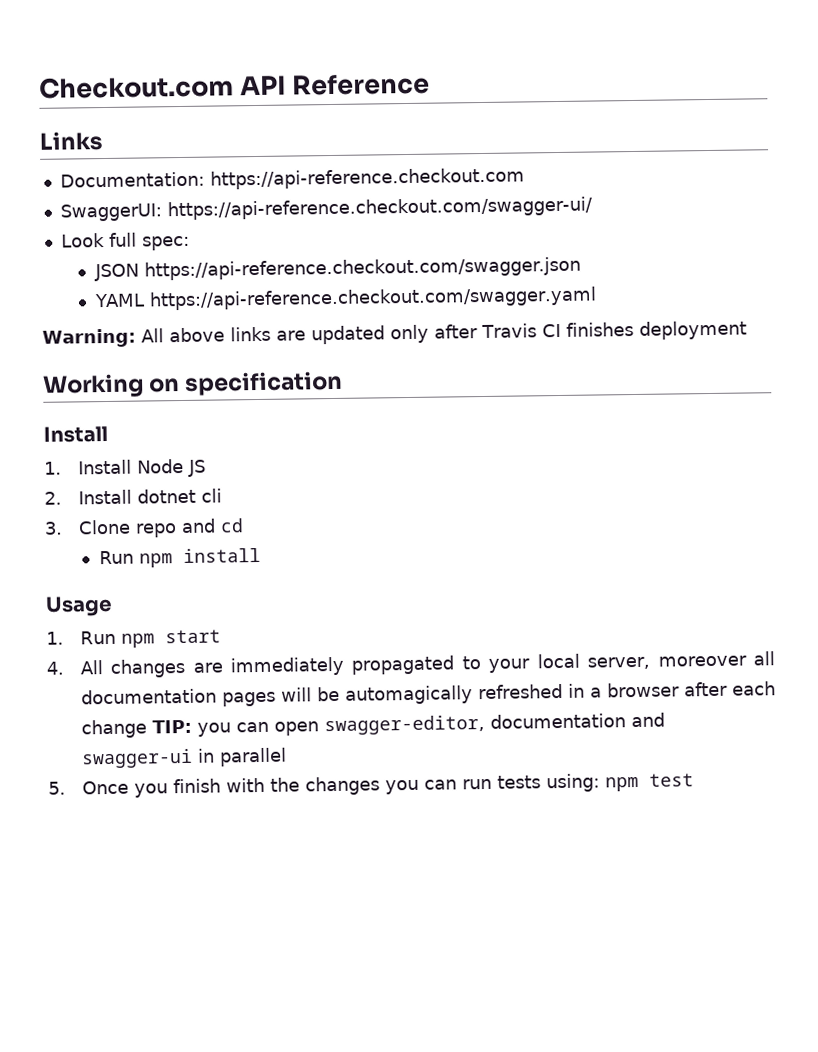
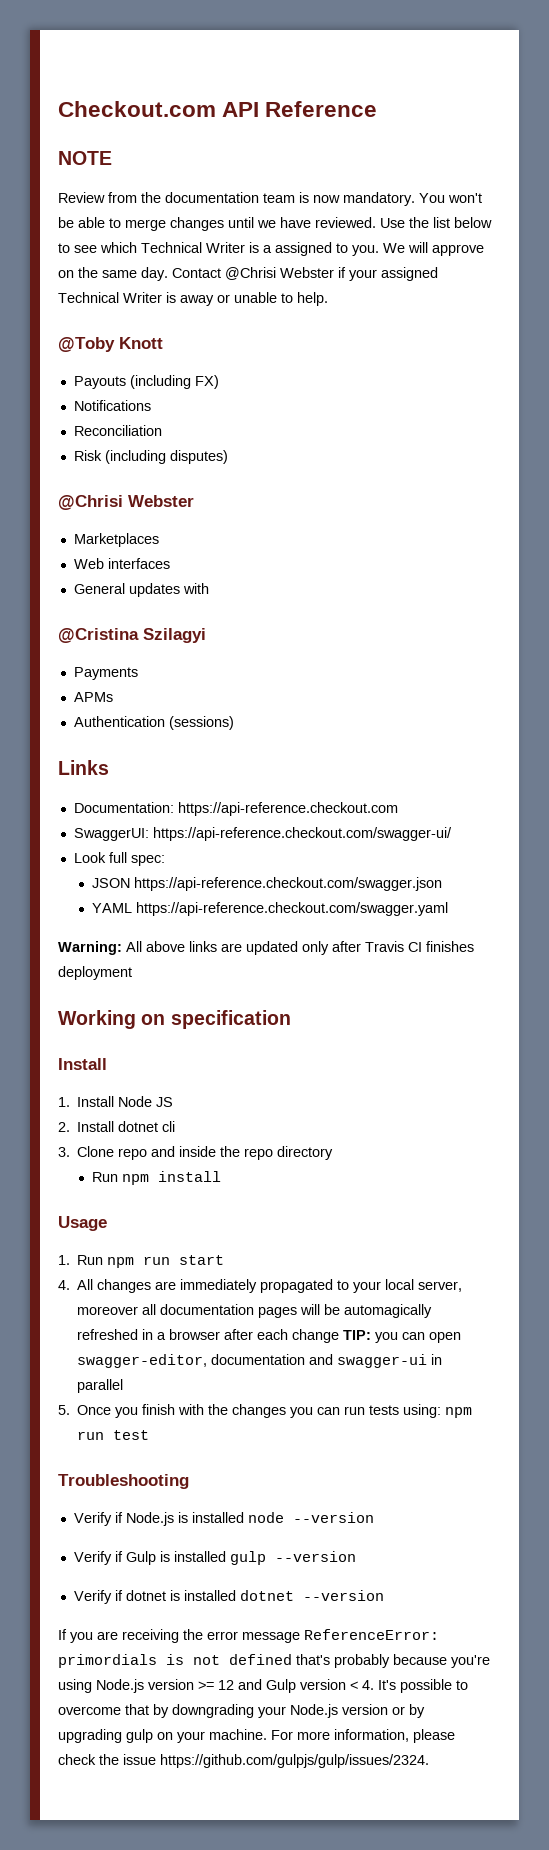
(430, 84) none -> [58,151,112,165] [58,192,482,206] [58,217,492,231] [58,242,484,256] [58,267,438,281] [58,292,328,306] [58,337,163,352] [73,375,219,389] [73,400,151,411] [73,425,162,436] [73,450,228,464] [58,495,194,510] [73,533,159,547] [73,558,170,569] [73,583,209,597] [58,628,206,643] [73,667,138,680] [73,692,113,702] [73,716,234,730] // NOTE // Review from the documentation team is now mandatory. You won't be able to merge changes until we have reviewed. Use the list below to see which Technical Writer is a assigned to you. We will approve on the same day. Contact @Chrisi Webster if your assigned Technical Writer is away or unable to help. // @Toby Knott // Payouts (including FX) // Notifications // Reconciliation // Risk (including disputes) // @Chrisi Webster // Marketplaces // Web interfaces // General updates with // @Cristina Szilagyi // Payments // APMs // Authentication (sessions)
[219,518,244,533] cd -> [179,1146,334,1160] inside the repo directory
(155, 640) none -> [143,1256,171,1265] run
(639, 784) none -> [77,1431,105,1440] run
(694, 780) none -> [58,1474,189,1489] [73,1512,374,1526] [73,1551,356,1565] [73,1590,384,1604] [58,1629,439,1643] [58,1654,490,1668] [58,1679,468,1693] [58,1704,425,1718] [58,1729,455,1743] [58,1754,429,1768] // Troubleshooting // Verify if Node.js is installed node --version // Verify if Gulp is installed gulp --version // Verify if dotnet is installed dotnet --version // If you are receiving the error message ReferenceError: primordials is not defined that's probably because you're using Node.js version >= 12 and Gulp version < 4. It's possible to overcome that by downgrading your Node.js version or by upgrading gulp on your machine. For more information, please check the issue https://github.com/gulpjs/gulp/issues/2324.

